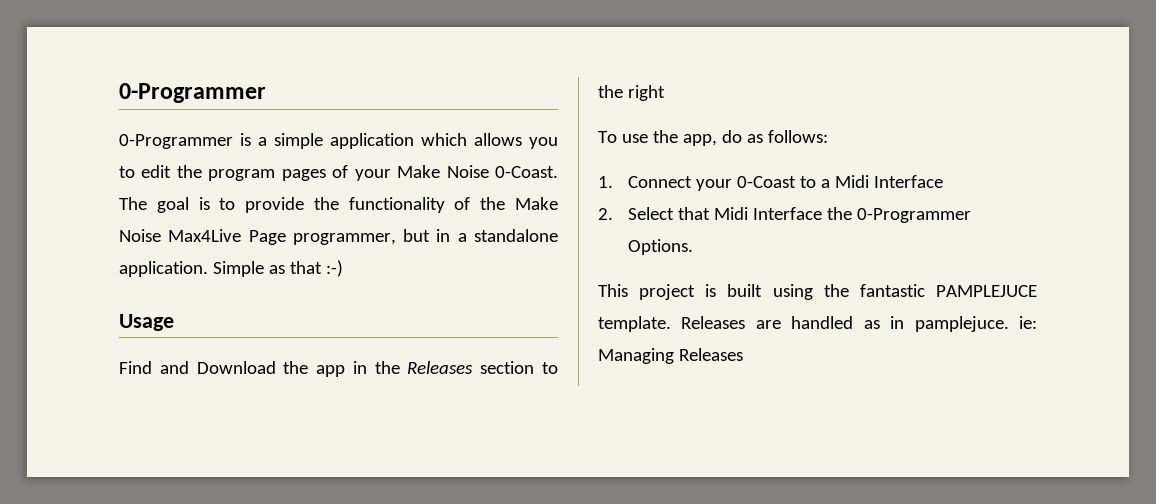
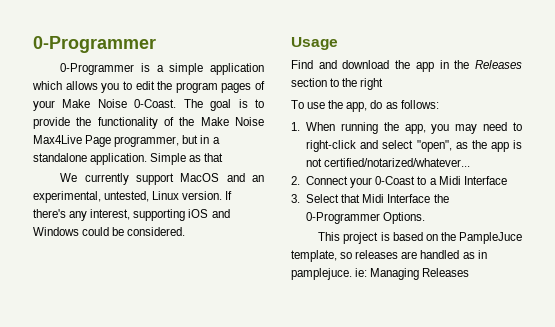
[325,260,343,277] :-) -> [60,173,264,185] [33,191,233,203] [33,209,230,221] [33,227,186,236] // We currently support MacOS and an experimental, untested, Linux version. If there's any interest, supporting iOS and Windows could be considered.
[196,361,276,374] Download -> [342,60,390,69] download
(613, 182) none -> [306,122,522,134] [306,140,522,152] [306,158,471,167] [291,176,300,185] When running the app, you may need to right-click and select "open", as the app is not certified/notarized/whatever... // 2.
[598,208,613,220] 2. -> [291,194,300,203] 3.
[727,284,1037,300] [598,316,746,332] built using the fantastic PAMPLEJUCE template. Releases -> [392,232,522,244] [291,250,399,262] based on the PampleJuce template, so releases

